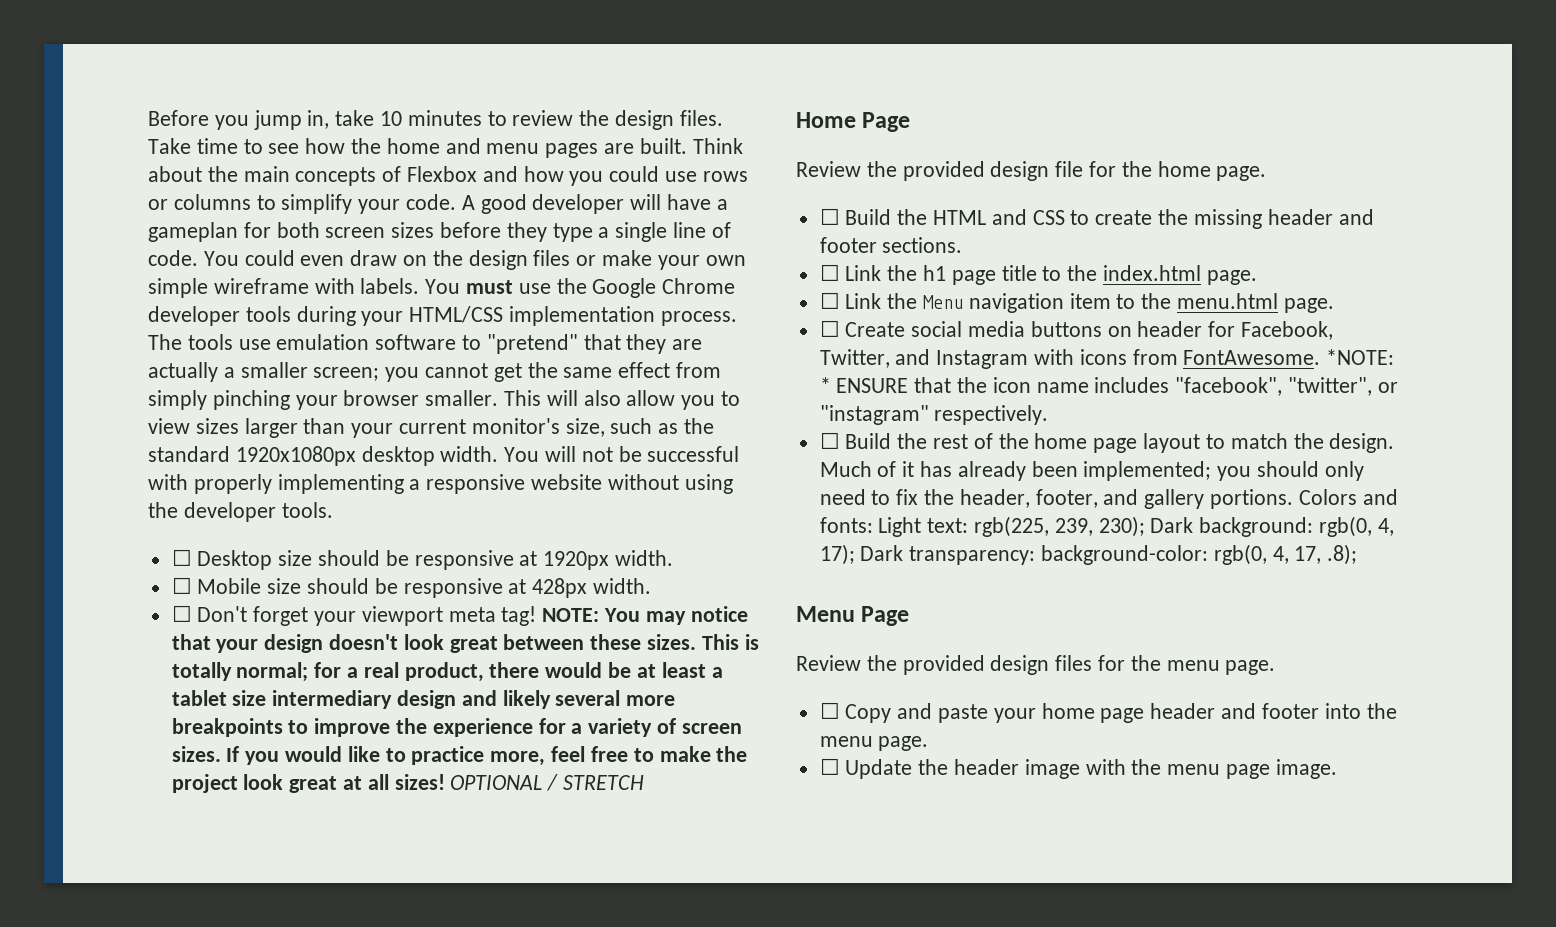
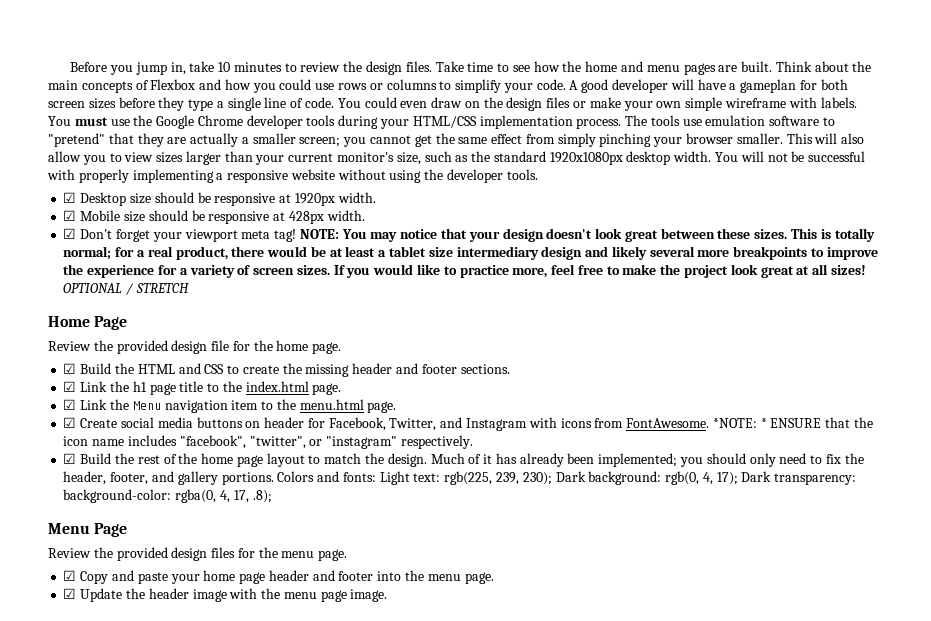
[171,549,192,566] ☐ -> [63,192,77,203] ☑
[171,577,192,594] ☐ -> [63,210,77,221] ☑
[171,605,192,622] ☐ -> [63,228,77,239] ☑
[819,208,840,225] ☐ -> [63,363,77,374] ☑
[819,264,840,281] ☐ -> [63,381,77,392] ☑
[819,292,840,309] ☐ -> [63,399,77,410] ☑
[819,320,840,337] ☐ -> [63,417,77,428] ☑
[819,432,840,449] ☐ -> [63,453,77,464] ☑
[1213,544,1267,565] rgb(0, -> [175,489,217,503] rgba(0,
[819,702,840,719] ☐ -> [63,570,77,581] ☑
[819,758,840,775] ☐ -> [63,588,77,599] ☑

